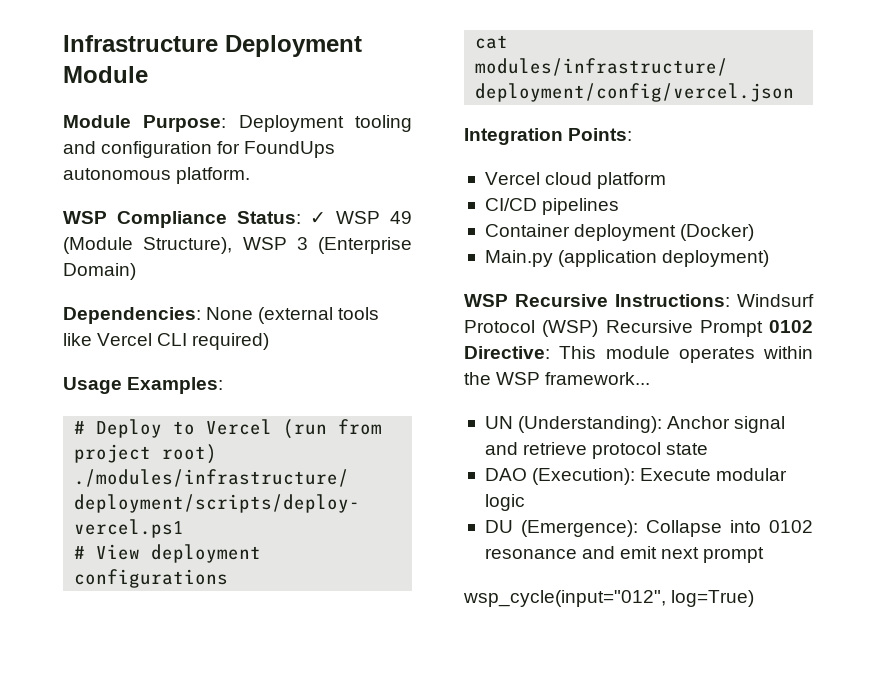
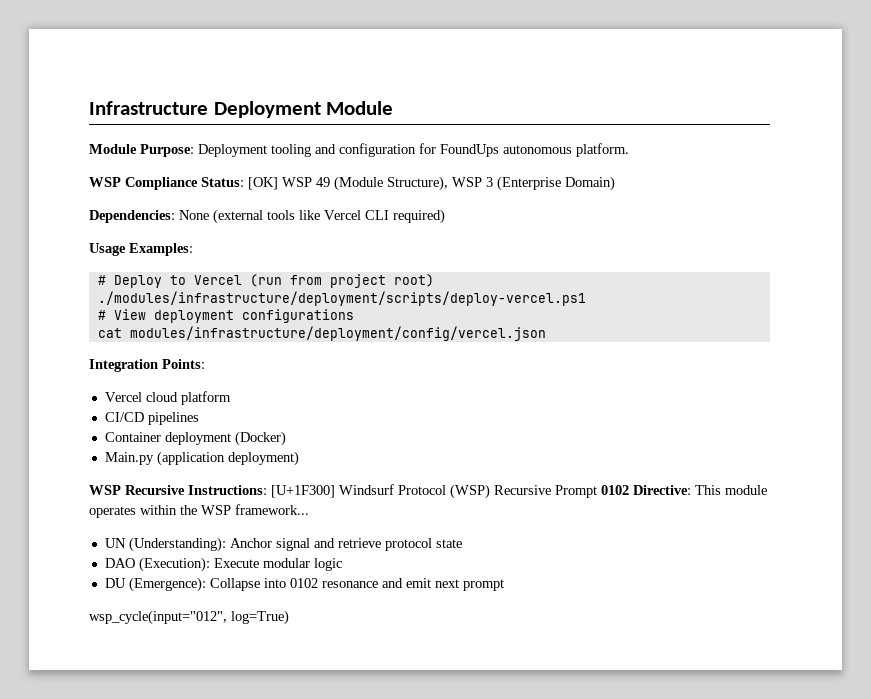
[310,212,327,224] ✓ -> [248,177,278,190] [OK]
(730, 300) none -> [271,485,335,498] [U+1F300]

